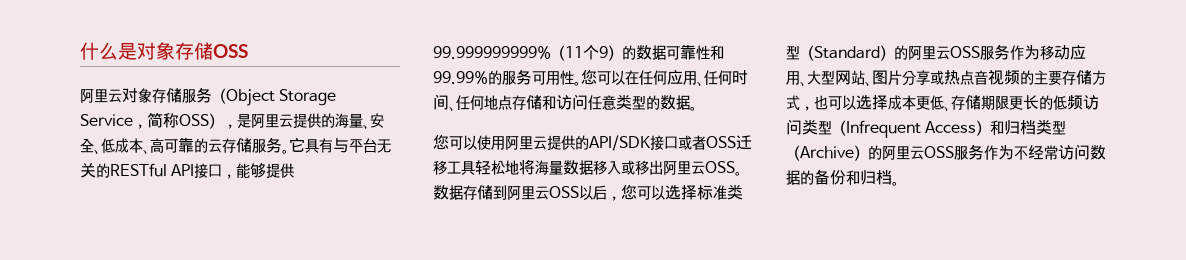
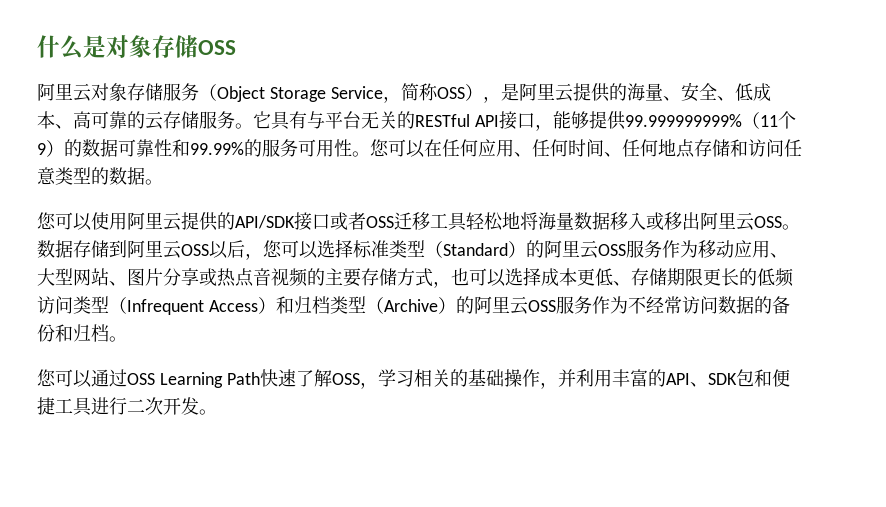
(899, 183) none -> [37,369,790,389] [37,397,217,416] // 您可以通过OSS Learning Path快速了解OSS，学习相关的基础操作，并利用丰富的API、SDK包和便捷工具进行二次开发。

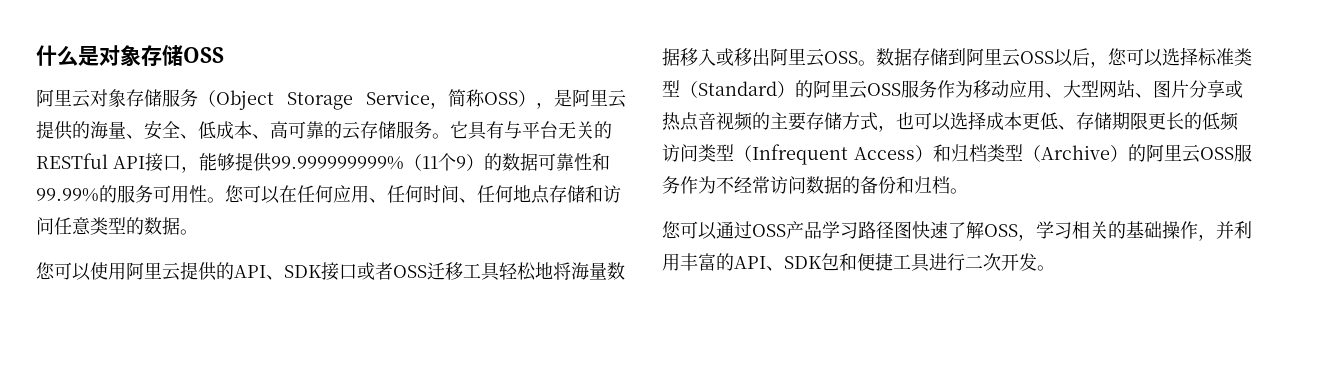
[235,215,295,229] API/SDK -> [234,265,322,280] API、SDK
[159,372,260,388] Learning Path -> [786,221,912,239] 产品学习路径图

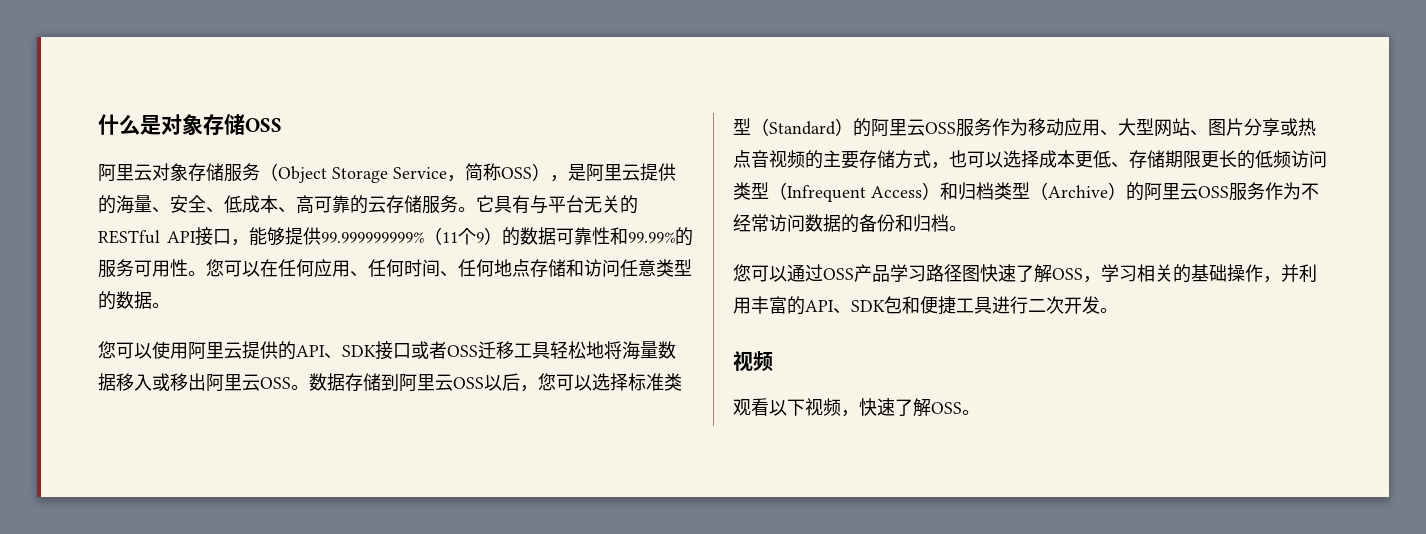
(1055, 268) none -> [733,351,773,371] [733,398,980,417] // 视频 // 观看以下视频，快速了解OSS。

